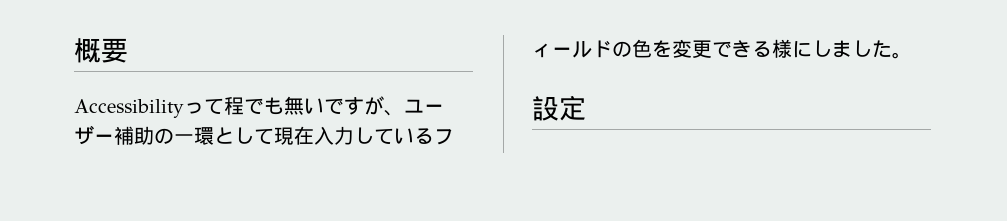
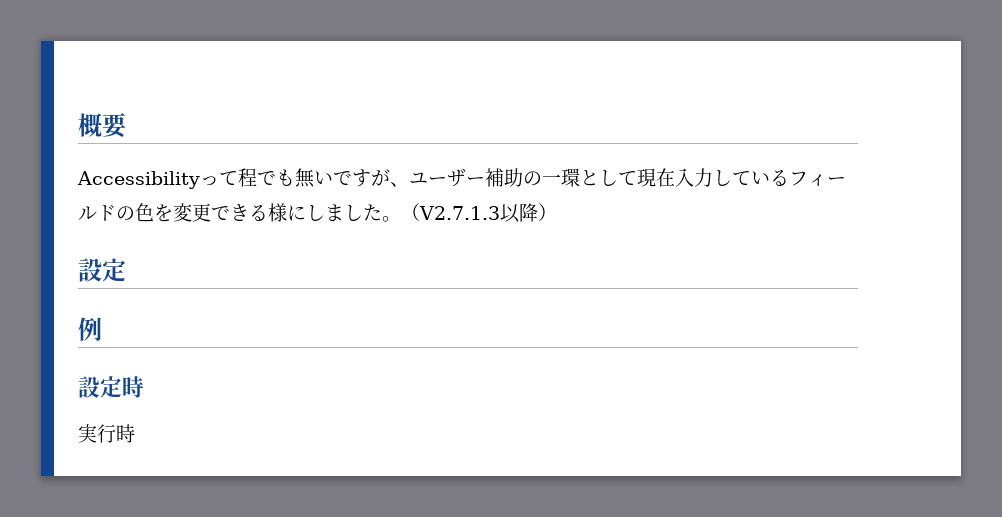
[532,95,586,121] // 設定 -> [401,203,557,223] [78,258,126,282] [78,317,102,341] [78,376,144,398] [78,424,135,443] （V2.7.1.3以降） // 設定 // 例 // 設定時 // 実行時

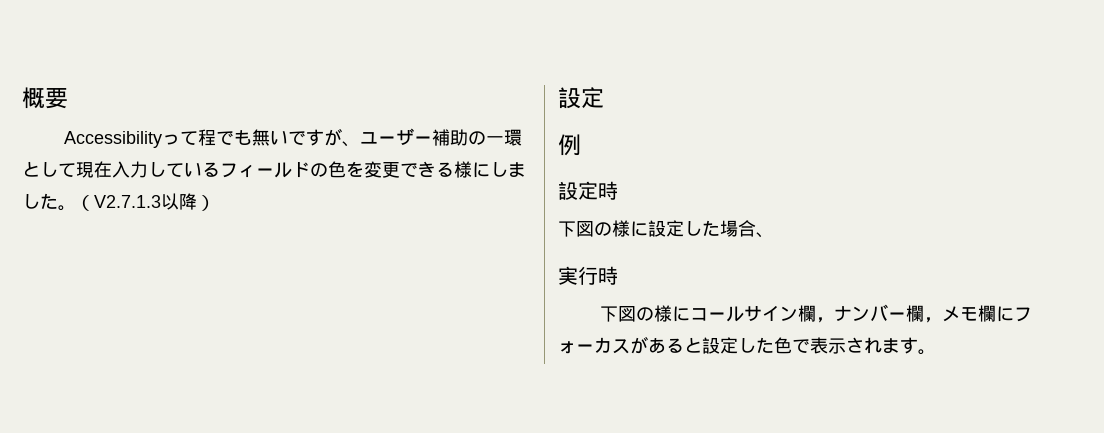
[78,424,135,443] 実行時 -> [558,220,774,238] [558,266,618,285] [599,304,1032,323] [558,336,936,355] 下図の様に設定した場合、 // 実行時 // 下図の様にコールサイン欄，ナンバー欄，メモ欄にフォーカスがあると設定した色で表示されます。

